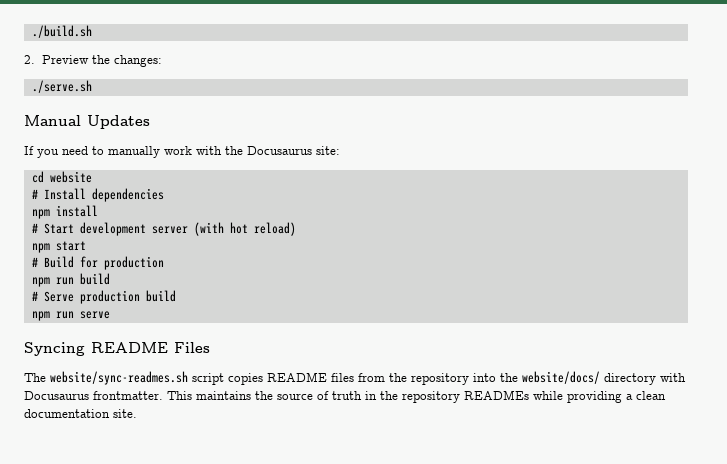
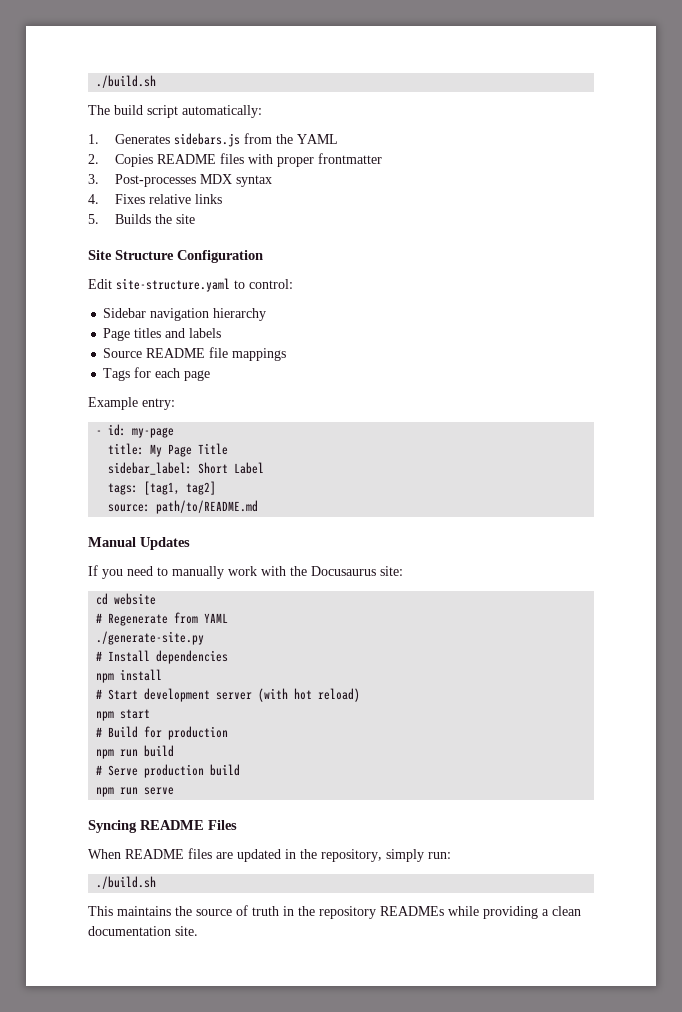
[31,25,92,38] [24,55,162,67] [31,80,92,93] ./build.sh // 2. Preview the changes: // ./serve.sh -> [96,75,157,88] [88,105,262,118] [88,133,339,147] [88,153,383,167] [88,174,273,187] [88,194,223,204] [88,214,196,224] [88,250,263,263] [88,278,293,292] [103,308,267,321] [103,328,222,341] [103,347,287,361] [103,367,211,381] [88,397,175,410] [96,424,175,438] [108,443,229,457] [108,462,265,475] [108,481,217,495] [108,500,259,514] ./build.sh // The build script automatically: // 1. Generates sidebars.js from the YAML // 2. Copies README files with proper frontmatter // 3. Post-processes MDX syntax // 4. Fixes relative links // 5. Builds the site // Site Structure Configuration // Edit site-structure.yaml to control: // Sidebar navigation hierarchy // Page titles and labels // Source README file mappings // Tags for each page // Example entry: // - id: my-page // title: My Page Title // sidebar_label: Short Label // tags: [tag1, tag2] // source: path/to/README.md
(92, 177) none -> [96,612,229,626] [96,631,205,645] // # Regenerate from YAML // ./generate-site.py
[24,371,686,385] [24,391,163,400] The website/sync-readmes.sh script copies README files from the repository into the website/docs/ directory with Docusaurus frontmatter. -> [88,848,451,862] [96,876,157,889] When README files are updated in the repository, simply run: // ./build.sh //

